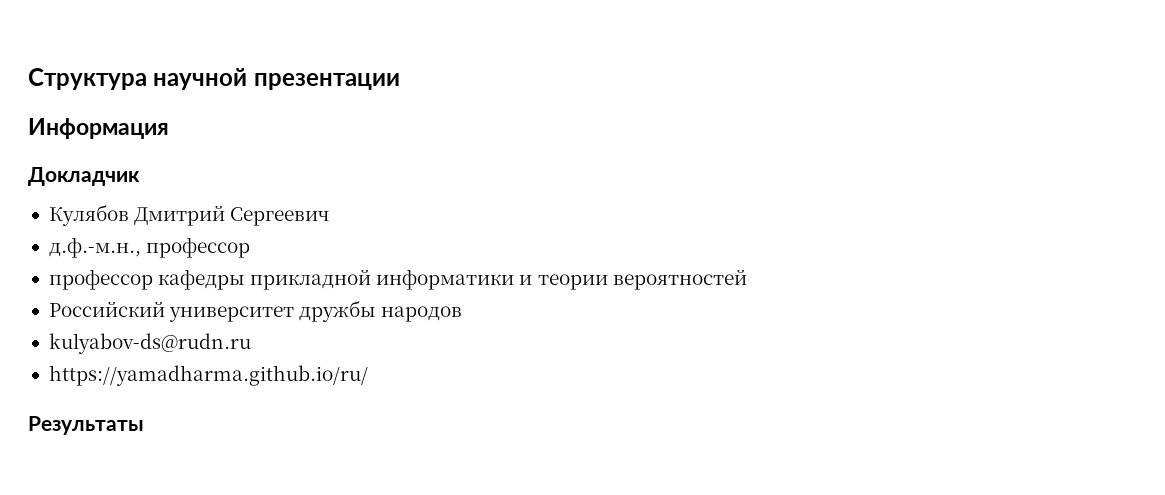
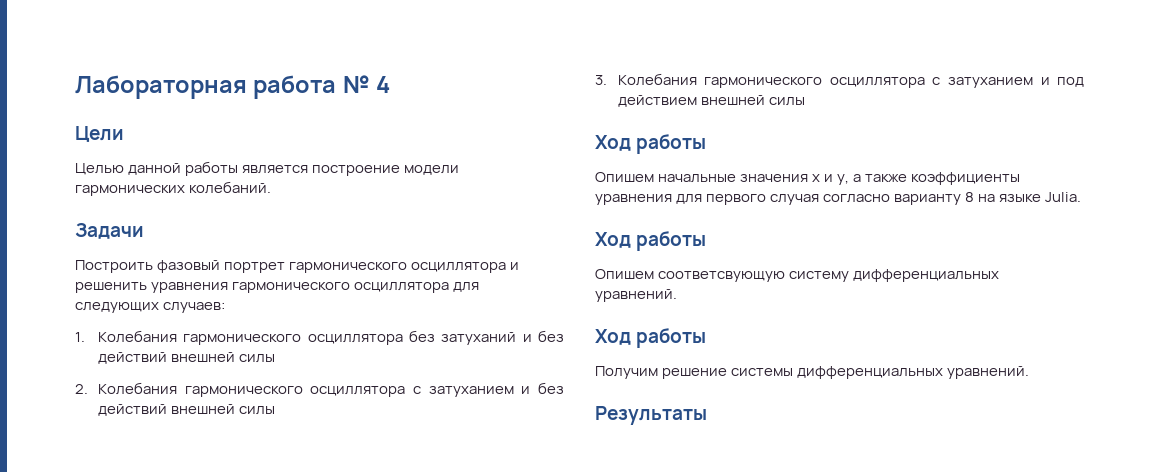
[28,68,400,90] [28,118,169,139] [28,167,140,186] [48,204,330,226] [48,237,251,258] [48,269,747,290] [48,300,463,322] [48,333,251,354] [48,365,368,386] Структура научной презентации // Информация // Докладчик // Кулябов Дмитрий Сергеевич // д.ф.-м.н., профессор // профессор кафедры прикладной информатики и теории вероятностей // Российский университет дружбы народов // kulyabov-ds@rudn.ru // https://yamadharma.github.io/ru/ -> [75,75,391,99] [75,126,124,142] [75,161,460,176] [75,181,272,196] [75,223,144,239] [75,260,520,273] [75,282,480,293] [75,302,226,313] [75,330,564,345] [97,352,276,364] [75,382,564,397] [97,404,276,416] [595,73,1084,88] [617,95,806,107] [595,134,707,154] [595,172,1021,185] [595,192,1082,205] [595,231,707,251] [595,269,1000,282] [595,289,677,302] [595,328,707,348] [595,366,1030,379] Лабораторная работа № 4 // Цели // Целью данной работы является построение модели гармонических колебаний. // Задачи // Построить фазовый портрет гармонического осциллятора и решенить уравнения гармонического осциллятора для следующих случаев: // 1. Колебания гармонического осциллятора без затуханий и без действий внешней силы // 2. Колебания гармонического осциллятора c затуханием и без действий внешней силы // 3. Колебания гармонического осциллятора c затуханием и под действием внешней силы // Ход работы // Опишем начальные значения x и y, а также коэффициенты уравнения для первого случая согласно варианту 8 на языке Julia. // Ход работы // Опишем соответсвующую систему дифференциальных уравнений. // Ход работы // Получим решение системы дифференциальных уравнений.

